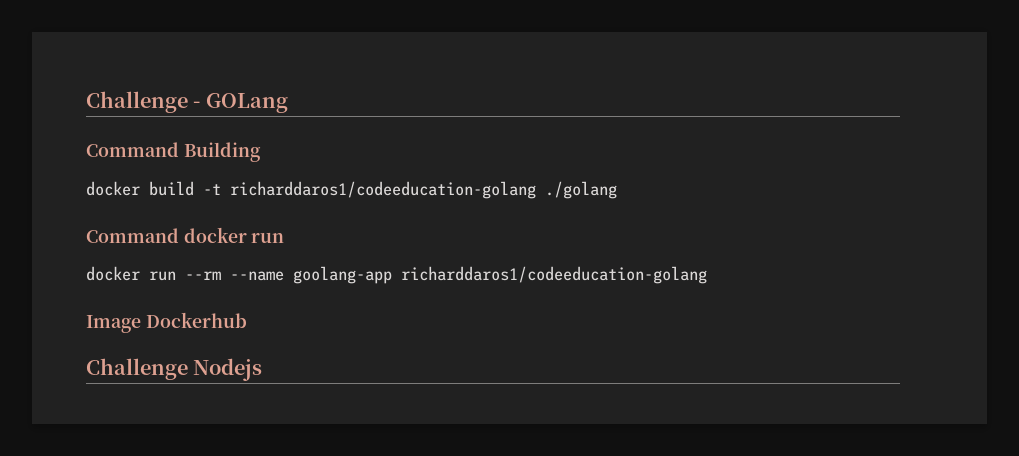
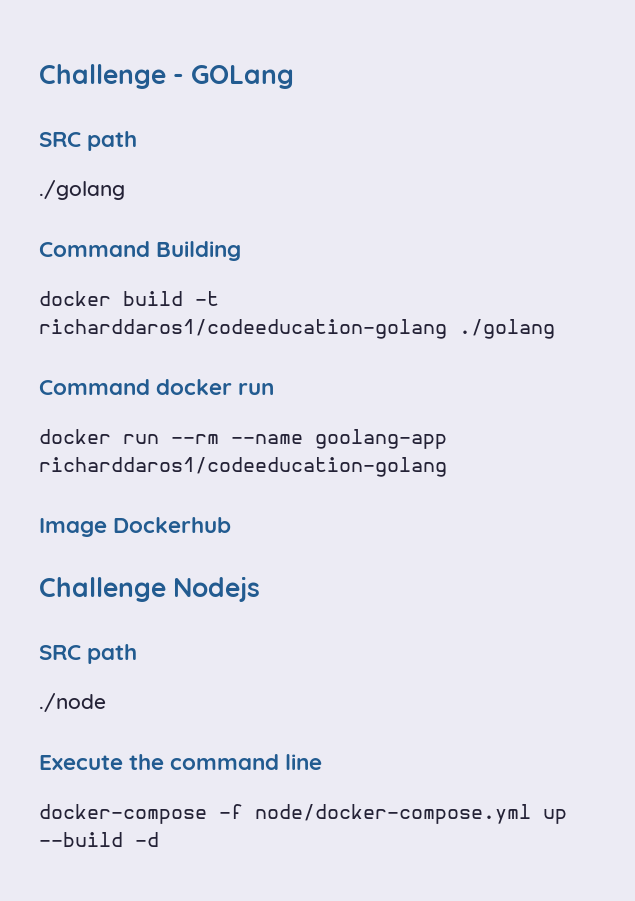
(288, 103) none -> [39,131,138,151] [39,180,125,200] // SRC path // ./golang
(263, 369) none -> [39,644,138,664] [39,693,106,712] [39,754,323,770] [39,804,567,824] [39,832,159,847] // SRC path // ./node // Execute the command line // docker-compose -f node/docker-compose.yml up --build -d

